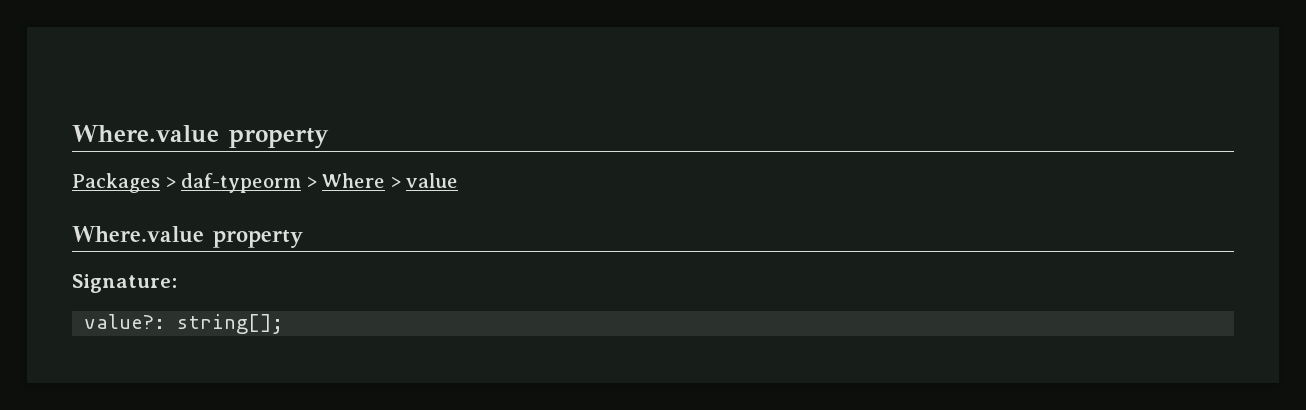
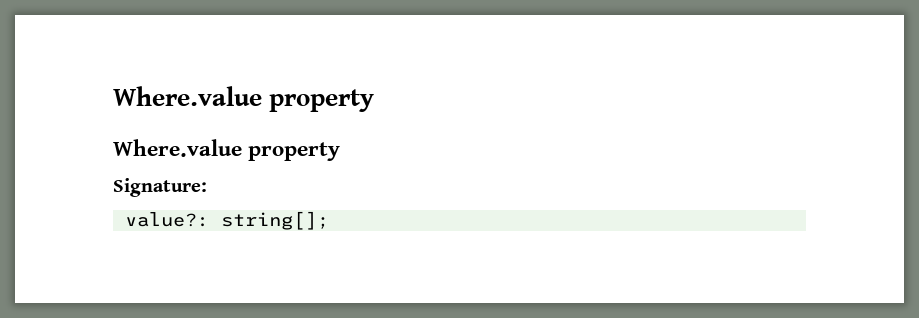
[72,125,329,149] [72,173,459,193] Where.value property // Packages > daf-typeorm > Where > value -> [113,86,375,112] Where.value property

